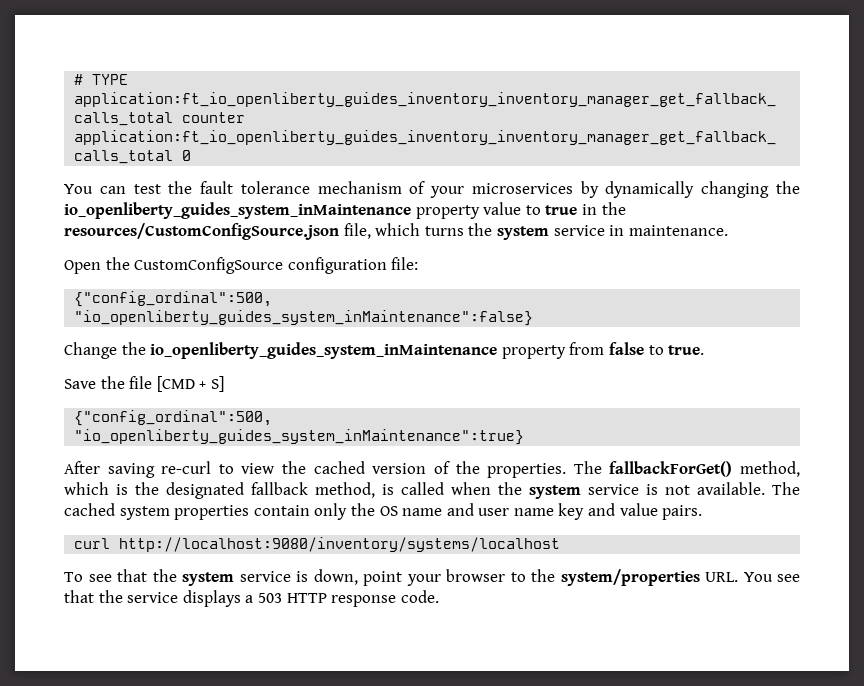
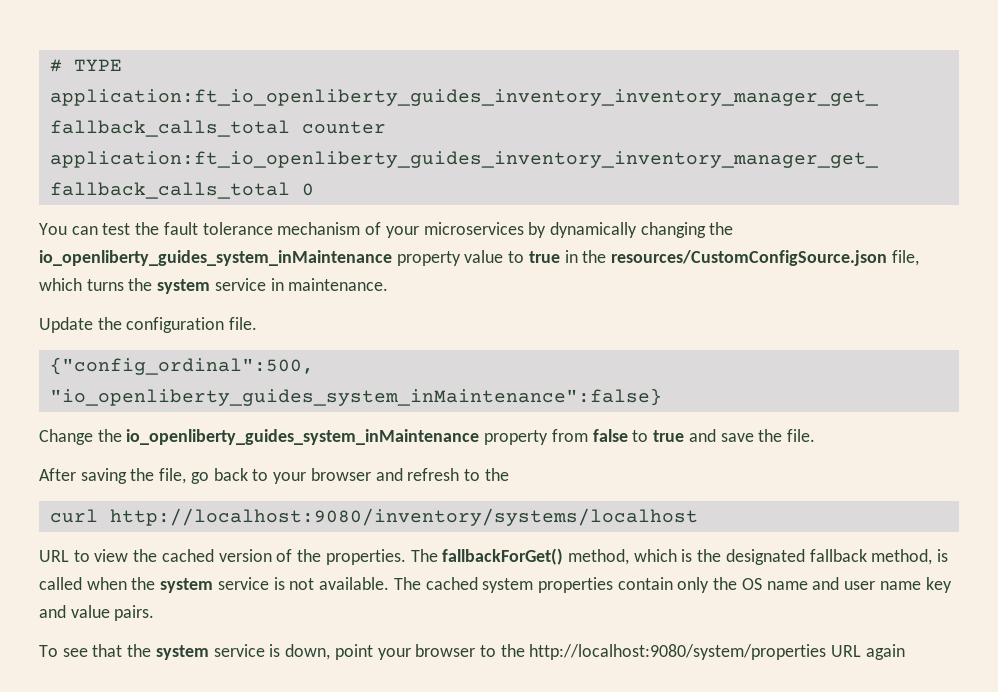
[64,257,419,274] Open the CustomConfigSource configuration file: -> [39,317,258,333] Update the configuration file.
[668,345,705,355] [64,376,224,392] [74,410,273,426] [74,429,525,445] [64,461,212,478] true. // Save the file [CMD + S] // {"config_ordinal":500, // "io_openliberty_guides_system_inMaintenance":true} // After saving re-curl -> [653,429,815,442] [39,468,509,484] [49,508,698,526] [39,550,69,562] true and save the file. // After saving the file, go back to your browser and refresh to the // curl http://localhost:9080/inventory/systems/localhost // URL
[74,537,561,552] // curl http://localhost:9080/inventory/systems/localhost -> (155, 613) none
[560,569,800,586] [64,590,439,607] system/properties URL. You see that the service displays a 503 HTTP response code. -> [529,644,905,660] http://localhost:9080/system/properties URL again

